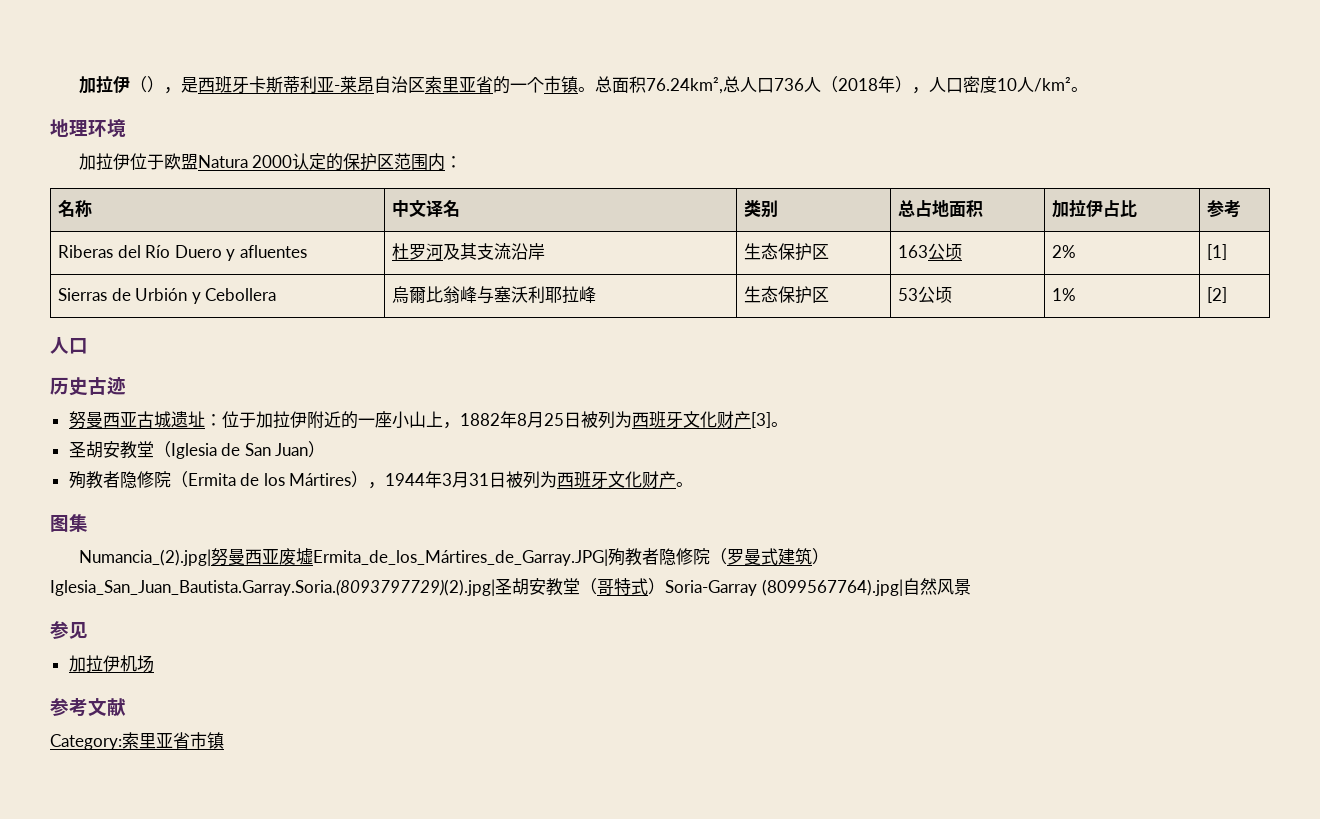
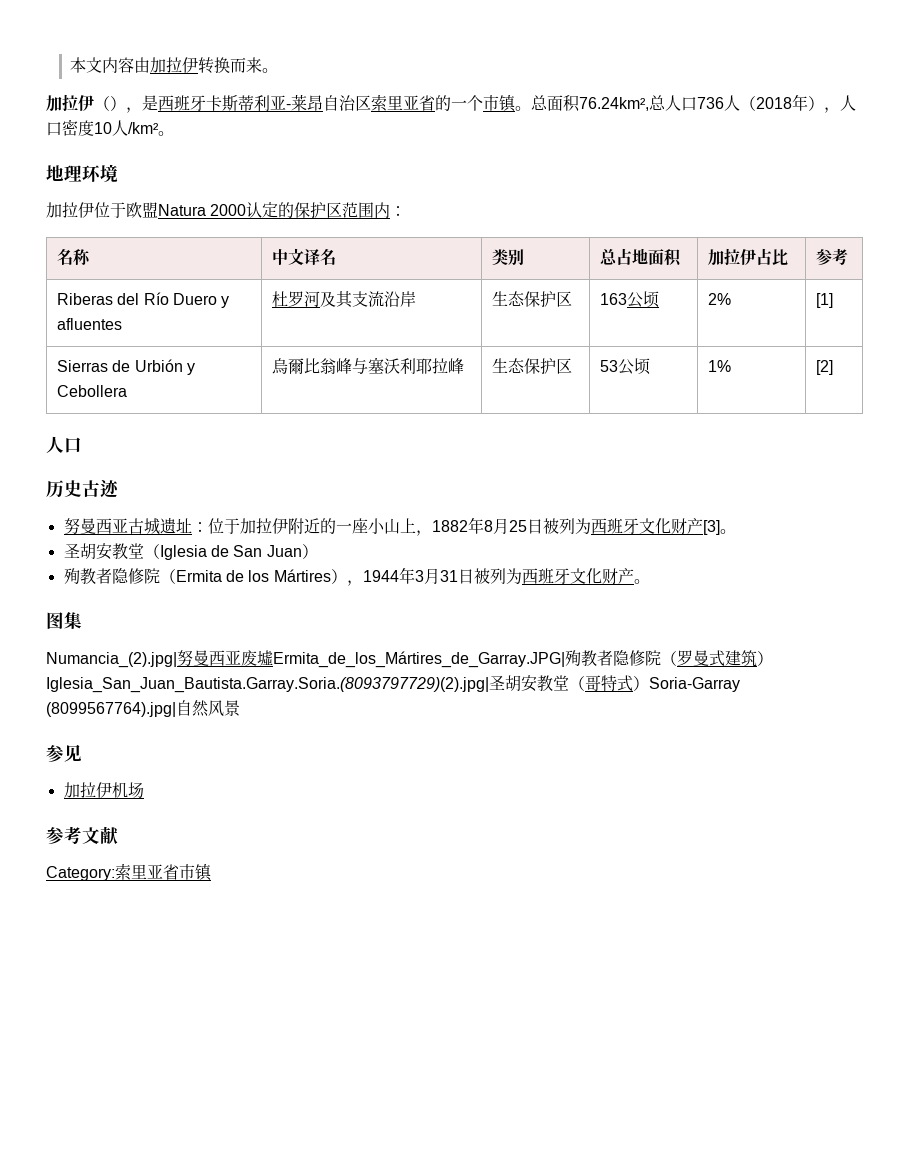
(78, 85) none -> [70,57,279,74] 本文内容由加拉伊转换而来。 //

